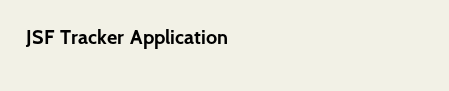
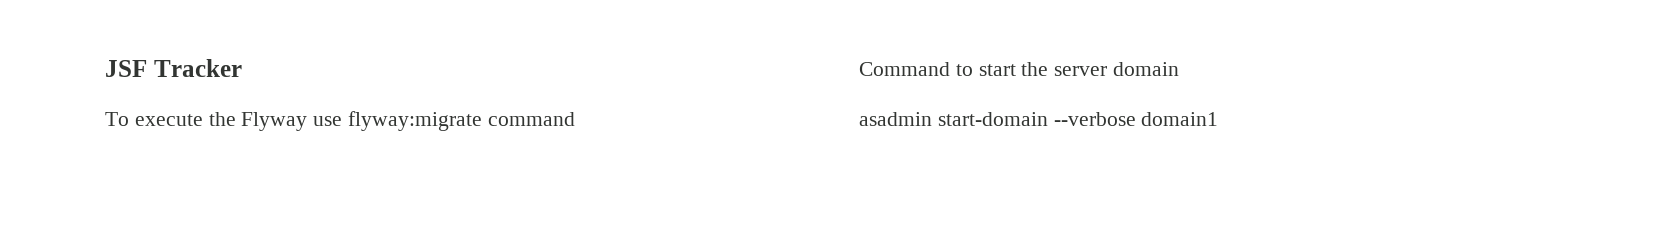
[129,29,228,49] Application -> [105,111,575,131] [859,62,1180,76] [859,112,1219,126] // To execute the Flyway use flyway:migrate command // Command to start the server domain // asadmin start-domain --verbose domain1

